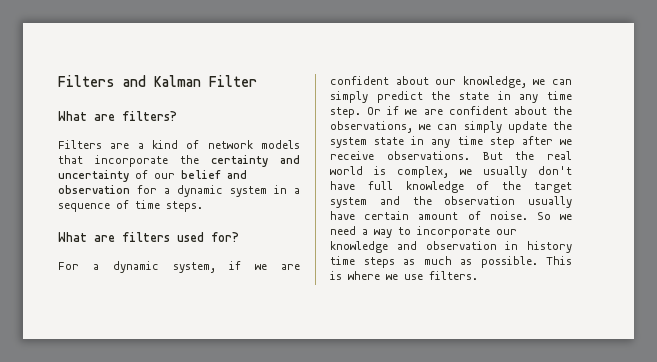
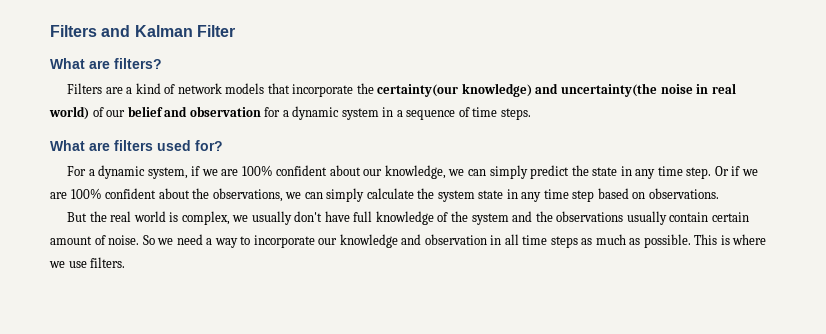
[211,155,300,167] [58,170,129,182] certainty and uncertainty -> [377,83,736,97] [49,106,89,120] certainty(our knowledge) and uncertainty(the noise in real world)
(300, 267) none -> [241,165,273,176] 100%
(443, 112) none -> [70,188,102,199] 100%
[507,121,547,133] update -> [366,188,414,199] calculate
[521,136,572,145] [330,151,374,160] after we receive -> [597,188,646,199] based on
(470, 155) none -> (719, 193) //
[534,182,572,193] target -> (468, 216) none
[444,196,572,208] [330,211,355,220] observation usually have -> [556,211,709,225] observations usually contain
[527,241,572,253] history -> [504,234,519,245] all

